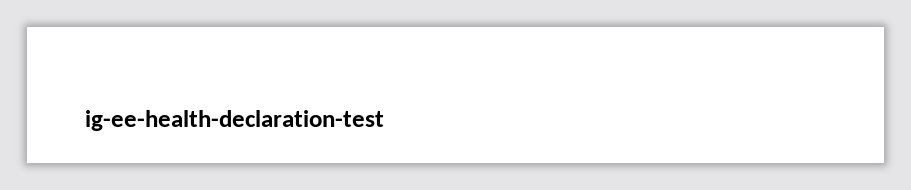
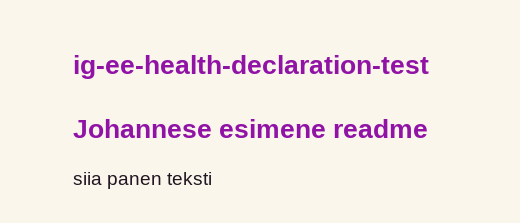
(384, 120) none -> [73,119,429,138] [73,172,213,189] // Johannese esimene readme // siia panen teksti

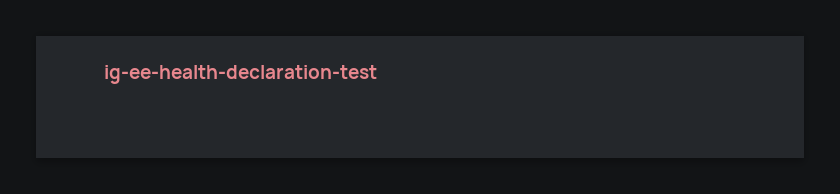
[73,119,429,138] [73,172,213,189] // Johannese esimene readme // siia panen teksti -> (377, 74) none

